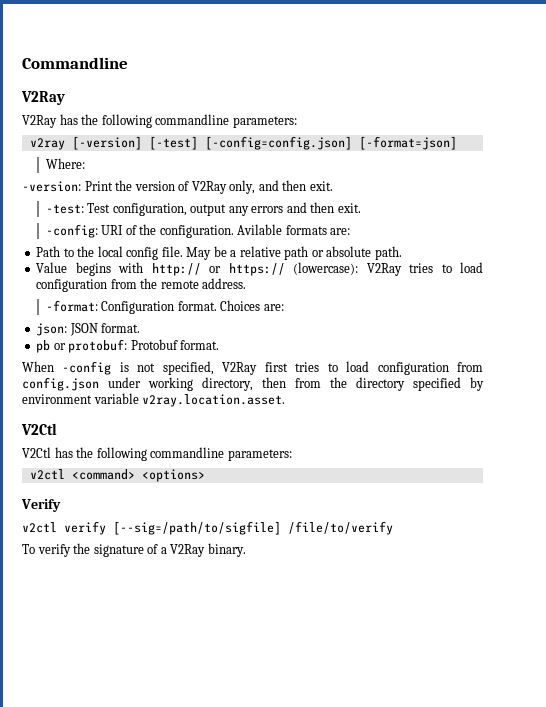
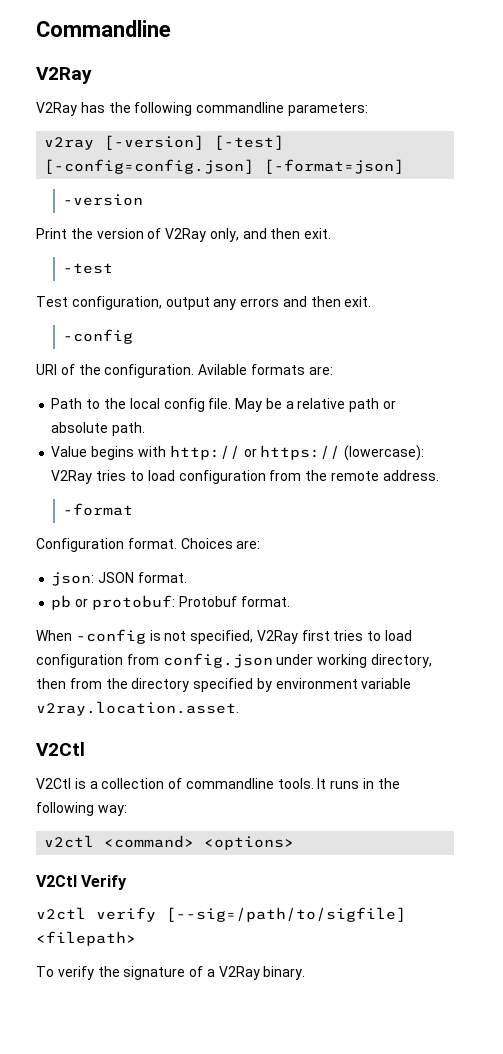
[45,158,85,169] [22,181,81,192] Where: // -version: -> [62,194,143,206] -version //
[45,204,84,214] -test: -> [62,263,113,274] -test //
[45,224,98,238] -config: -> [62,329,133,344] -config //
[45,300,98,312] -format: -> [62,503,133,516] -format //
[54,447,292,461] has the following commandline parameters: -> [74,778,400,789] [36,802,127,816] is a collection of commandline tools. It runs in the following way:
(205, 475) none -> [36,875,77,887] V2Ctl
[288,521,393,535] /file/to/verify -> [36,931,136,946] <filepath>

